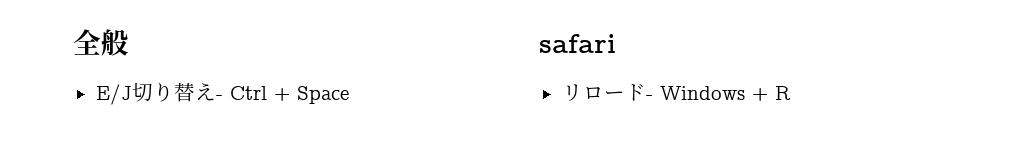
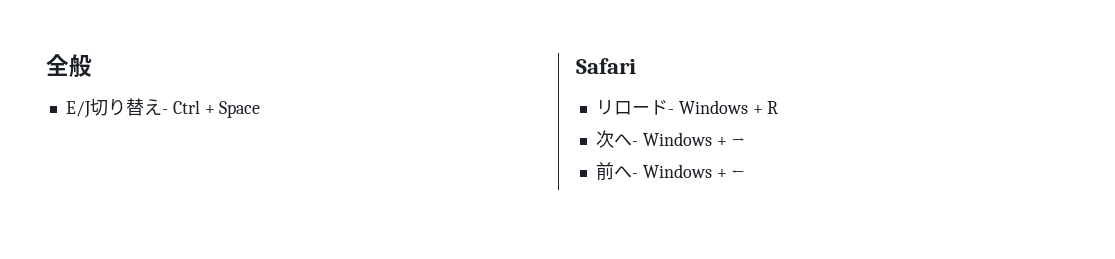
[539,34,616,53] safari -> [576,58,636,74] Safari
(791, 93) none -> [595,130,746,148] [595,162,746,180] // 次へ- Windows + → // 前へ- Windows + ←

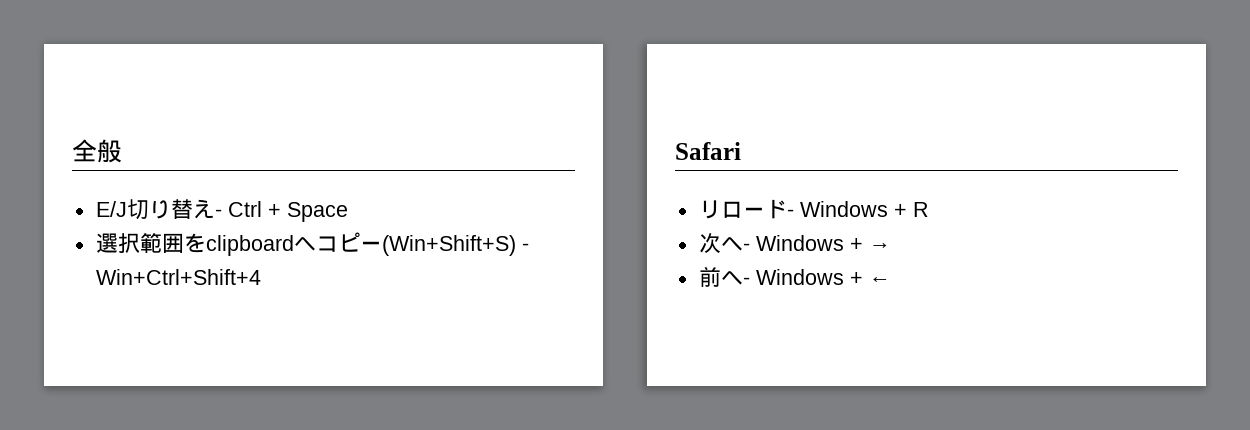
(261, 109) none -> [95,232,529,256] [95,269,261,285] // 選択範囲をclipboardへコピー(Win+Shift+S) - Win+Ctrl+Shift+4

